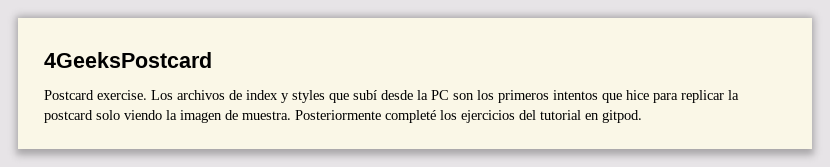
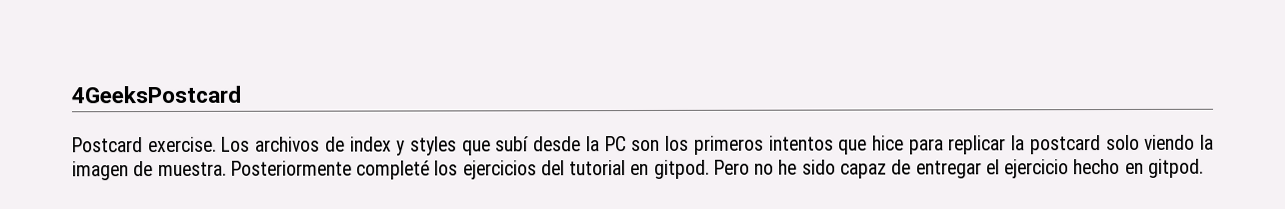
(642, 116) none -> [713,158,1204,179] Pero no he sido capaz de entregar el ejercicio hecho en gitpod.

